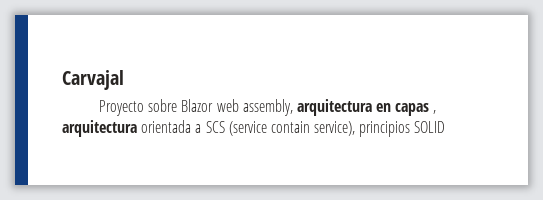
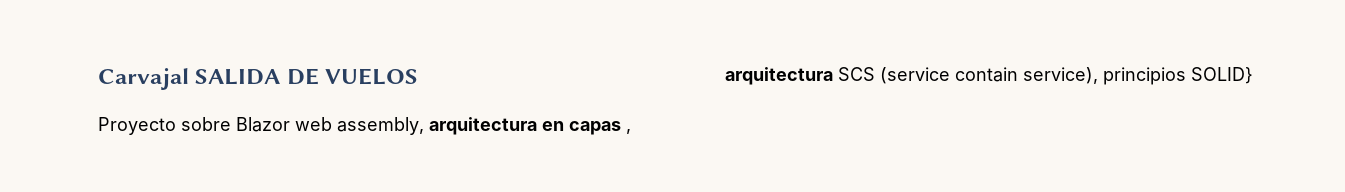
(124, 80) none -> [195,68,419,85] SALIDA DE VUELOS
[141,120,202,133] orientada a -> (833, 76) none
[414,121,446,133] SOLID -> [1191,67,1253,84] SOLID}

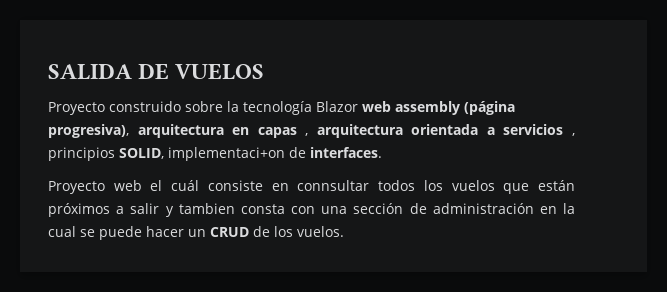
[98,68,189,90] Carvajal -> (48, 71) none
[181,117,424,135] sobre Blazor web assembly, -> [109,101,515,115] [48,124,129,138] construido sobre la tecnología Blazor web assembly (página progresiva),
[838,67,1253,85] SCS (service contain service), principios SOLID} -> [411,124,575,136] [48,147,382,161] [48,180,575,194] [48,203,576,217] [48,226,344,240] orientada a servicios , principios SOLID, implementaci+on de interfaces. // Proyecto web el cuál consiste en connsultar todos los vuelos que están próximos a salir y tambien consta con una sección de administración en la cual se puede hacer un CRUD de los vuelos.

